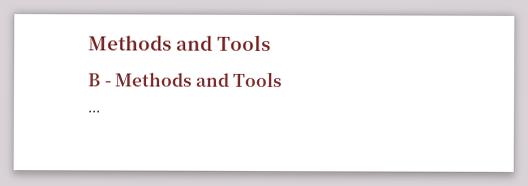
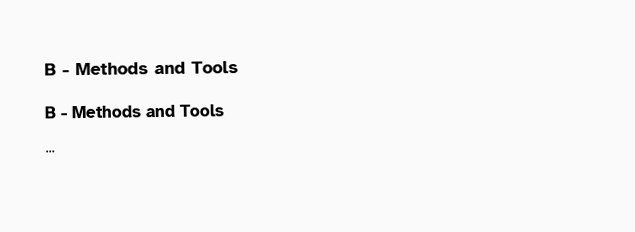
(88, 43) none -> [44,63,70,76] B -

